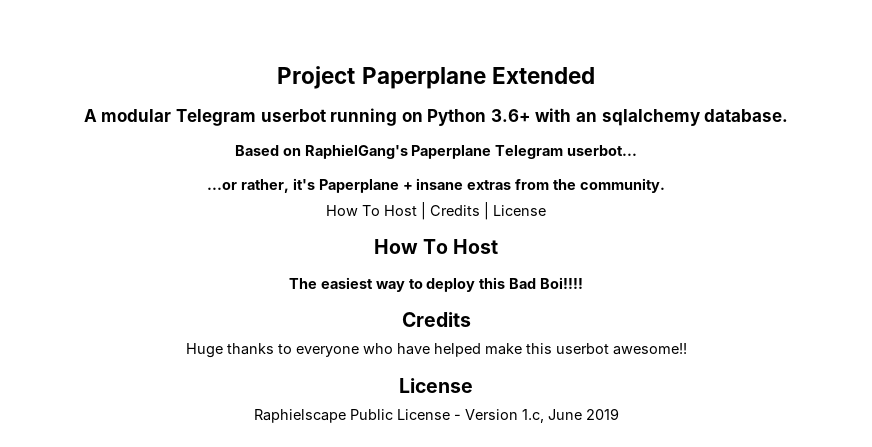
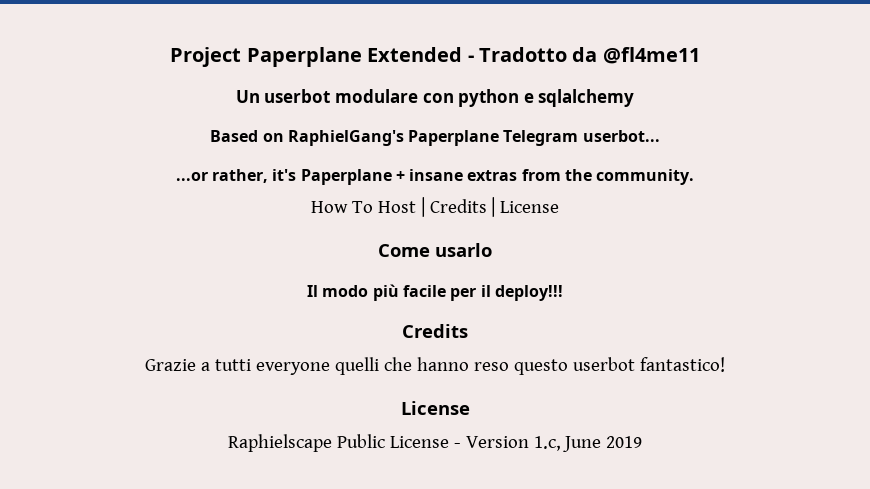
[83,108,598,126] // A modular Telegram userbot running on Python 3.6+ with an -> [467,47,700,64] [235,89,534,107] - Tradotto da @fl4me11 // Un userbot modulare con python e
[704,109,789,122] database. -> (635, 98) none
[373,239,499,254] [288,277,584,292] [401,312,471,327] [185,343,687,358] How To Host // The easiest way to deploy this Bad Boi!!!! // Credits // Huge thanks to everyone who have helped make this userbot awesome!! -> [378,243,492,257] [307,284,563,301] [402,324,468,338] [145,357,725,375] Come usarlo // Il modo più facile per il deploy!!! // Credits // Grazie a tutti everyone quelli che hanno reso questo userbot fantastico!

